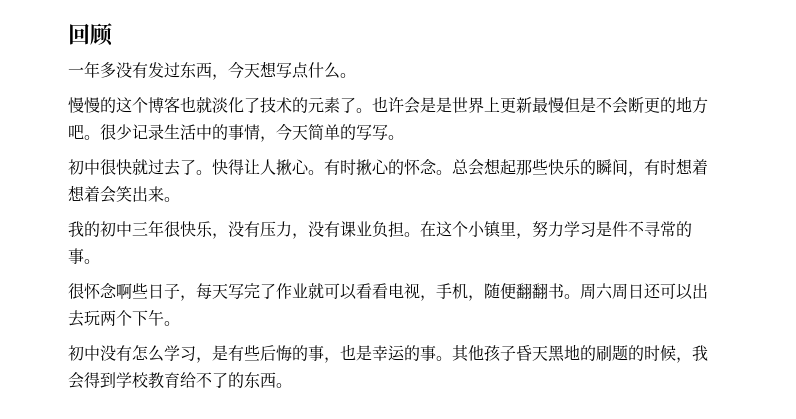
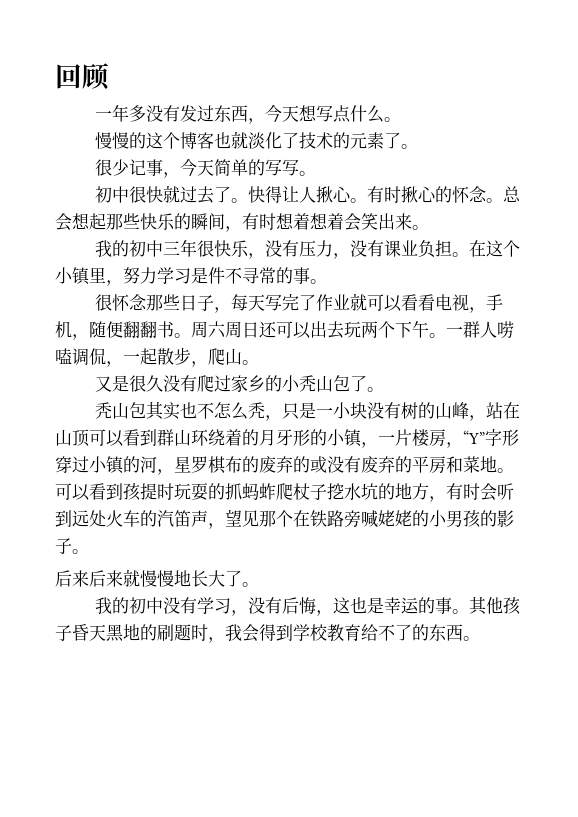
[372,96,708,114] [68,124,260,140] 也许会是是世界上更新最慢但是不会断更的地方吧。很少记录生活中的事情 -> [95,159,164,176] // 很少记事
[116,283,132,299] 啊 -> [146,294,164,311] 那
[68,345,340,363] // 初中没有怎么学习，是有些后悔的事， -> [446,321,514,339] [55,347,259,367] [95,375,385,393] [95,401,521,421] [55,429,519,448] [55,456,514,475] [55,483,514,502] [55,509,514,529] [55,538,89,554] [55,569,259,587] [95,597,351,616] 一群人唠嗑调侃，一起散步，爬山。 // 又是很久没有爬过家乡的小秃山包了。 // 秃山包其实也不怎么秃，只是一小块没有树的山峰，站在山顶可以看到群山环绕着的月牙形的小镇，一片楼房，“Y”字形穿过小镇的河，星罗棋布的废弃的或没有废弃的平房和菜地。可以看到孩提时玩耍的抓蚂蚱爬杖子挖水坑的地方，有时会听到远处火车的汽笛声，望见那个在铁路旁喊姥姥的小男孩的影子。 // 后来后来就慢慢地长大了。 // 我的初中没有学习，没有后悔，这
[628,345,676,361] 的时候 -> [191,624,208,641] 时

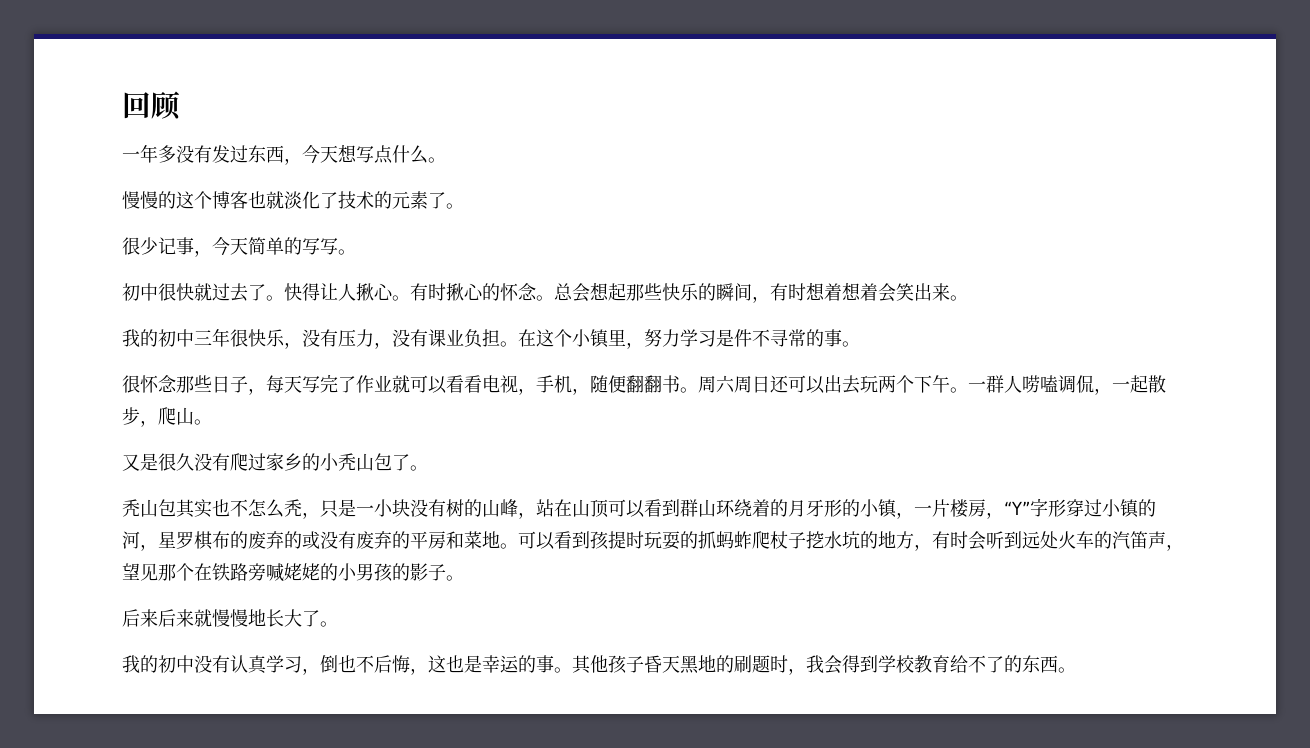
[197,597,283,616] 学习，没有 -> [230,655,374,675] 认真学习，倒也不

